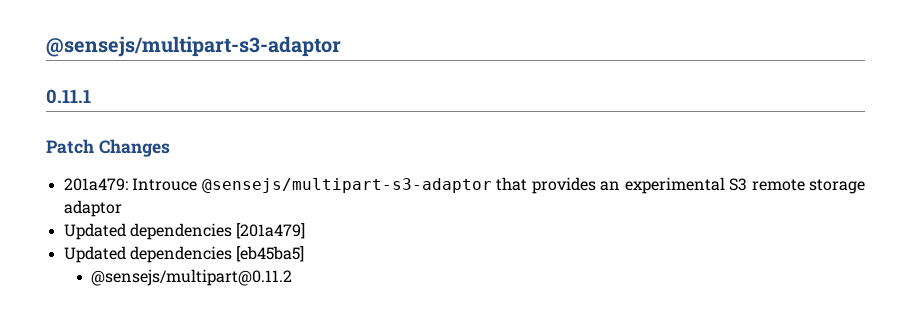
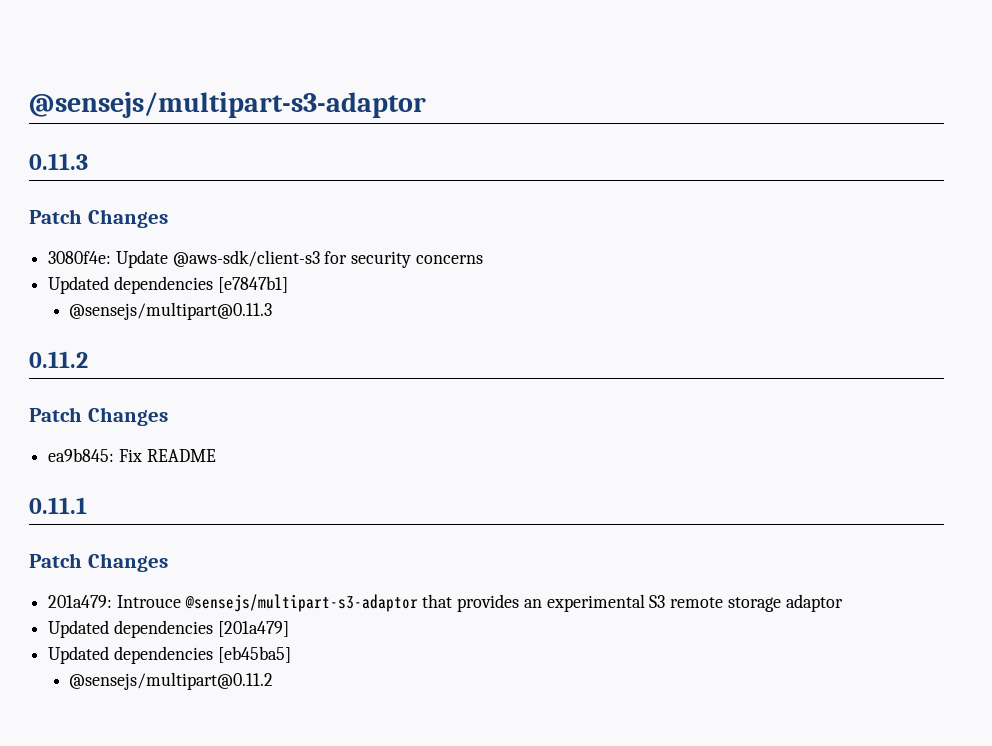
[46,36,341,57] @sensejs/multipart-s3-adaptor -> [29,92,426,118] [29,153,88,170] [29,209,168,228] [48,250,483,268] [48,276,288,294] [69,302,273,320] [29,351,88,368] [29,407,168,426] [48,448,216,462] @sensejs/multipart-s3-adaptor // 0.11.3 // Patch Changes // 3080f4e: Update @aws-sdk/client-s3 for security concerns // Updated dependencies [e7847b1] // @sensejs/multipart@0.11.3 // 0.11.2 // Patch Changes // ea9b845: Fix README

